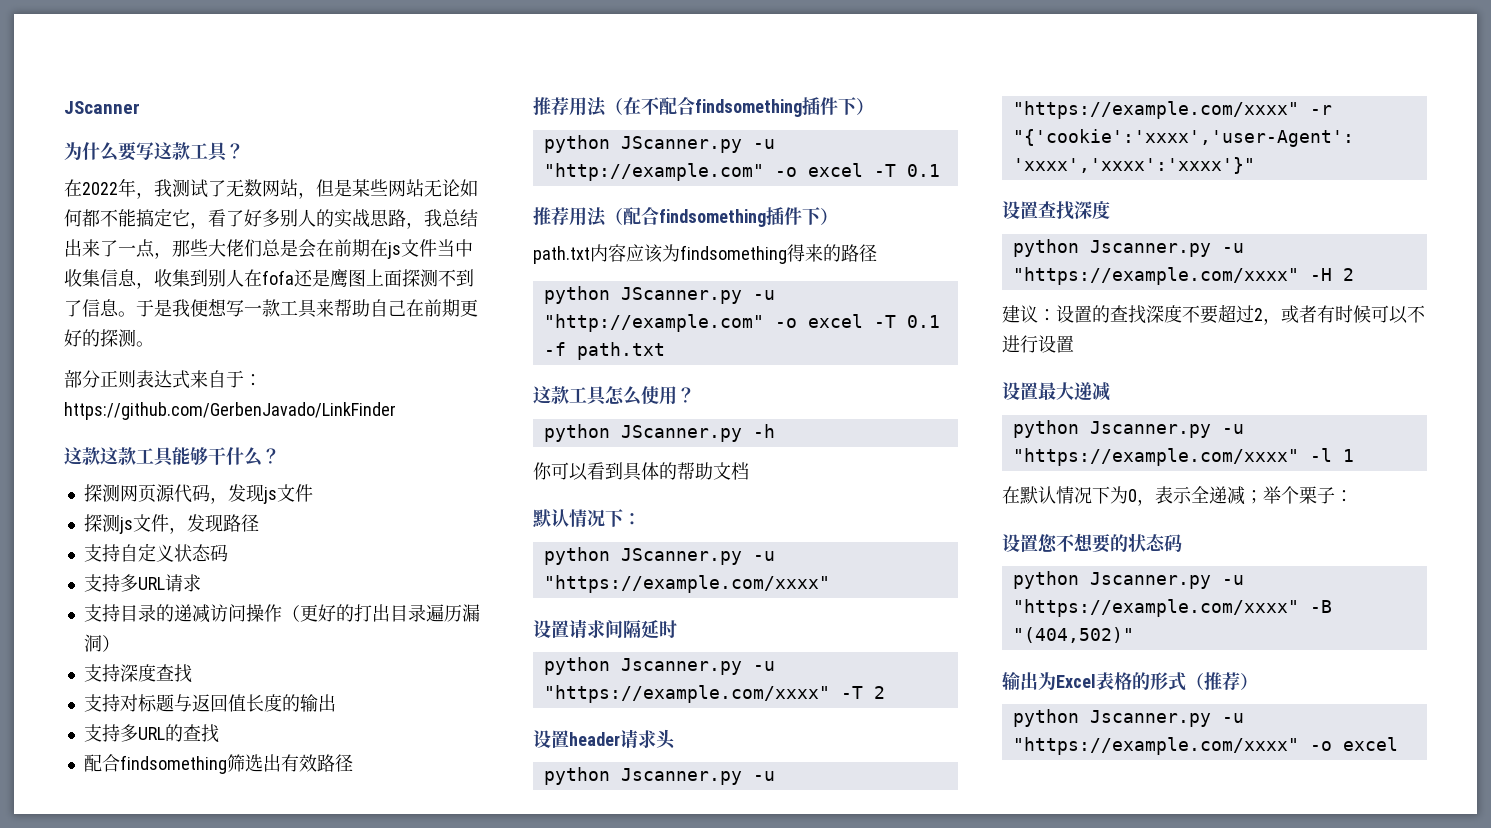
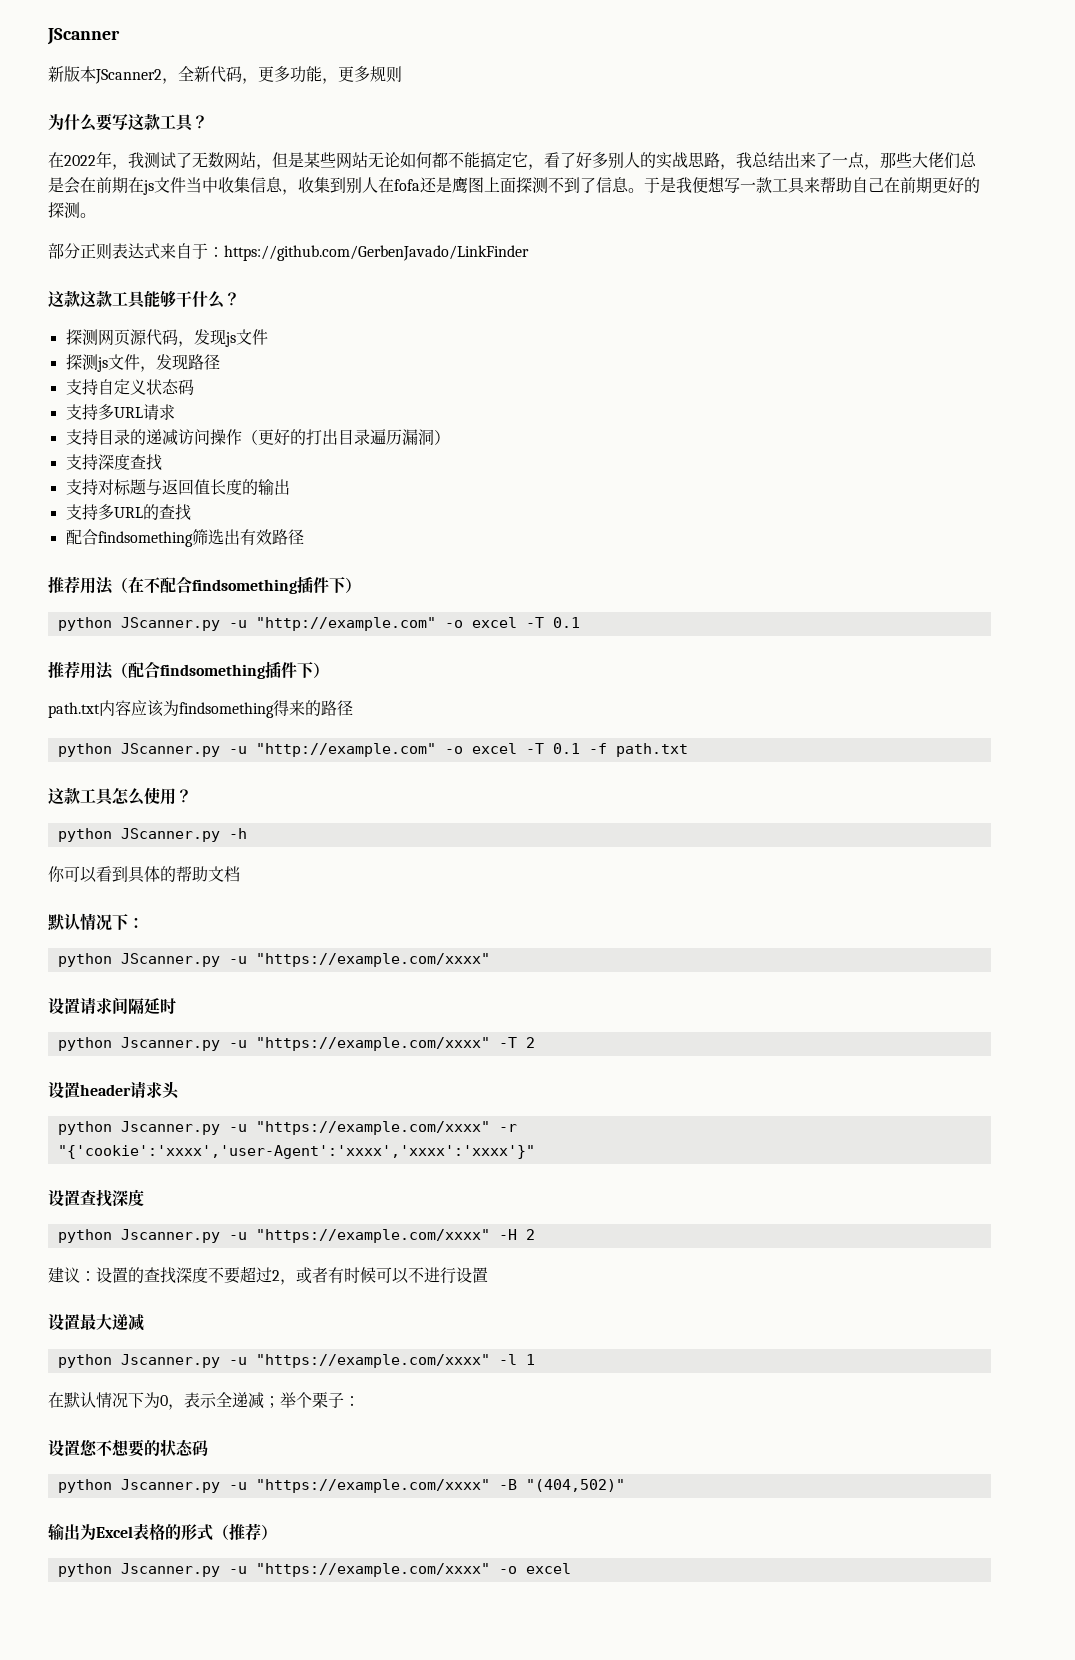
(140, 107) none -> [48,66,402,84] // 新版本JScanner2，全新代码，更多功能，更多规则

